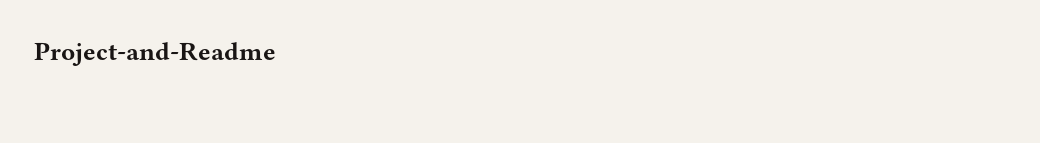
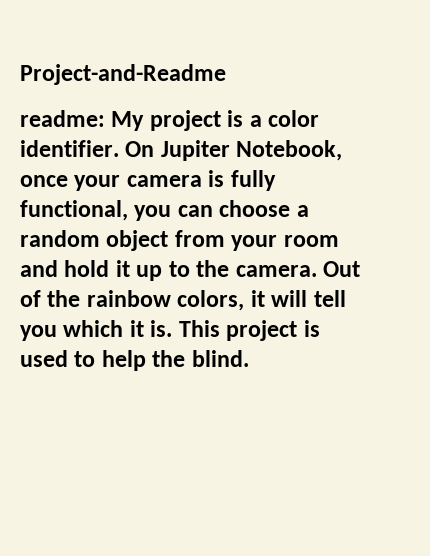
(276, 54) none -> [20,110,320,131] [20,140,343,161] [20,170,276,191] [20,200,309,221] [20,230,339,251] [20,260,361,281] [20,290,346,311] [20,320,320,341] [20,350,249,371] // readme: My project is a color identifier. On Jupiter Notebook, once your camera is fully functional, you can choose a random object from your room and hold it up to the camera. Out of the rainbow colors, it will tell you which it is. This project is used to help the blind.

